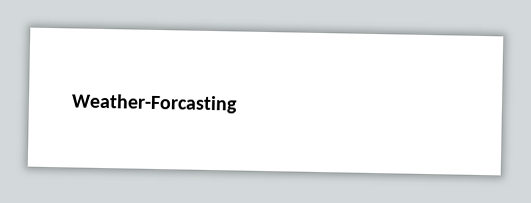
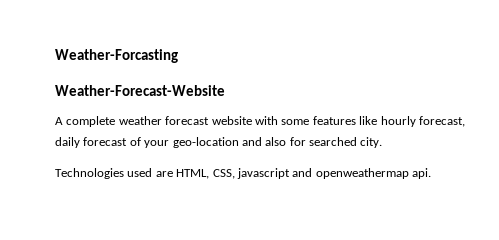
(238, 103) none -> [55,85,225,96] [55,116,465,127] [55,137,383,148] [55,168,431,179] // Weather-Forecast-Website // A complete weather forecast website with some features like hourly forecast, daily forecast of your geo-location and also for searched city. // Technologies used are HTML, CSS, javascript and openweathermap api.

